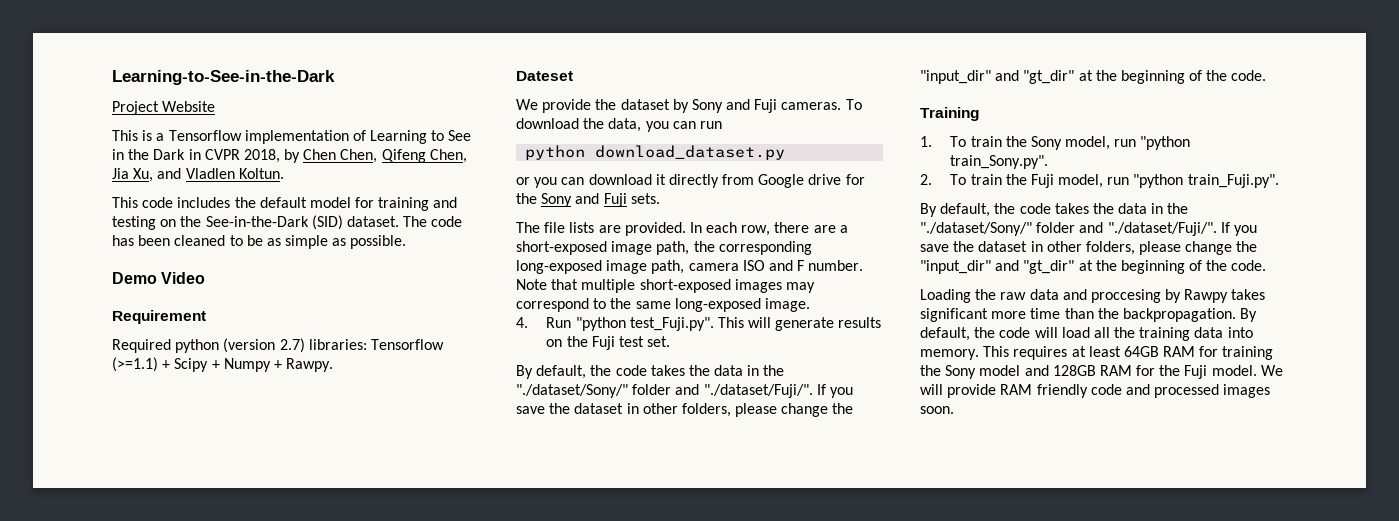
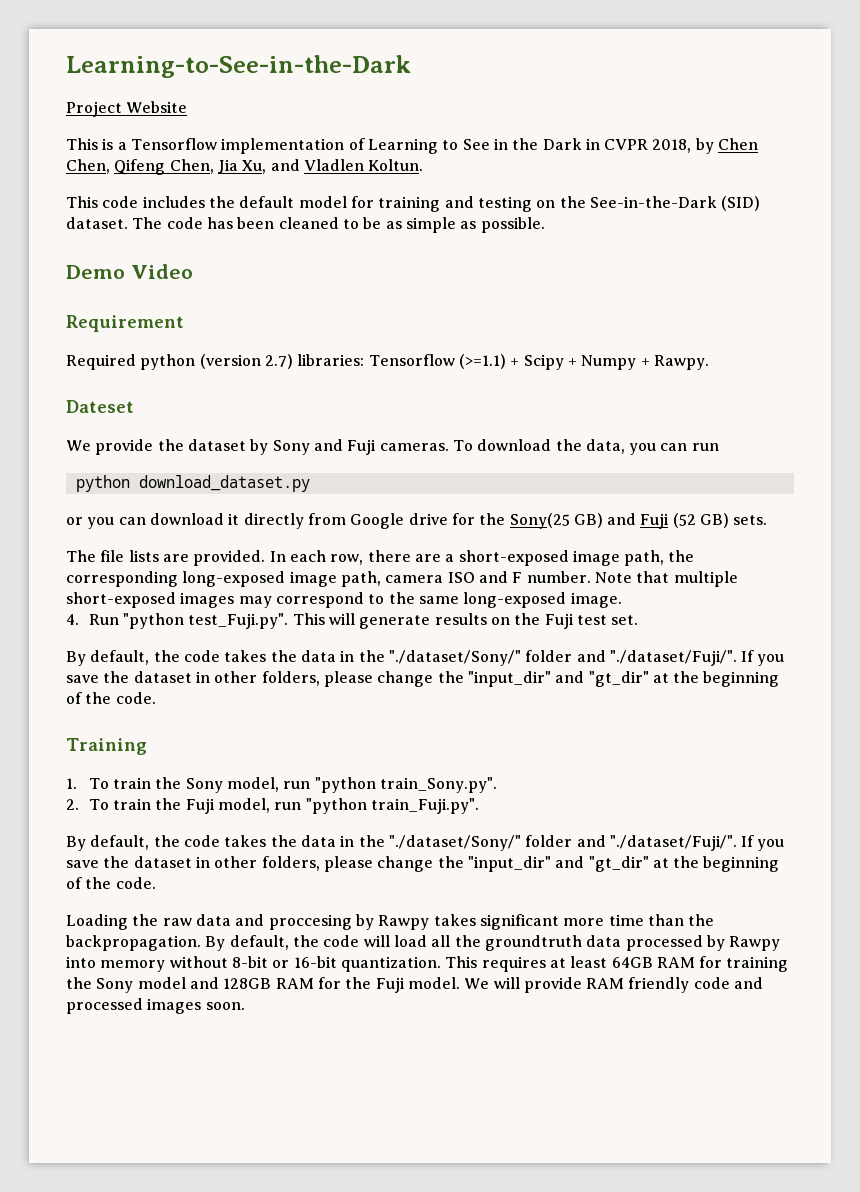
[541,193,627,207] Sony and Fuji -> [509,513,730,529] Sony(25 GB) and Fuji (52 GB)
[1139,327,1253,341] [920,349,979,360] training data into memory. -> [484,935,781,951] [66,956,441,972] groundtruth data processed by Rawpy into memory without 8-bit or 16-bit quantization.

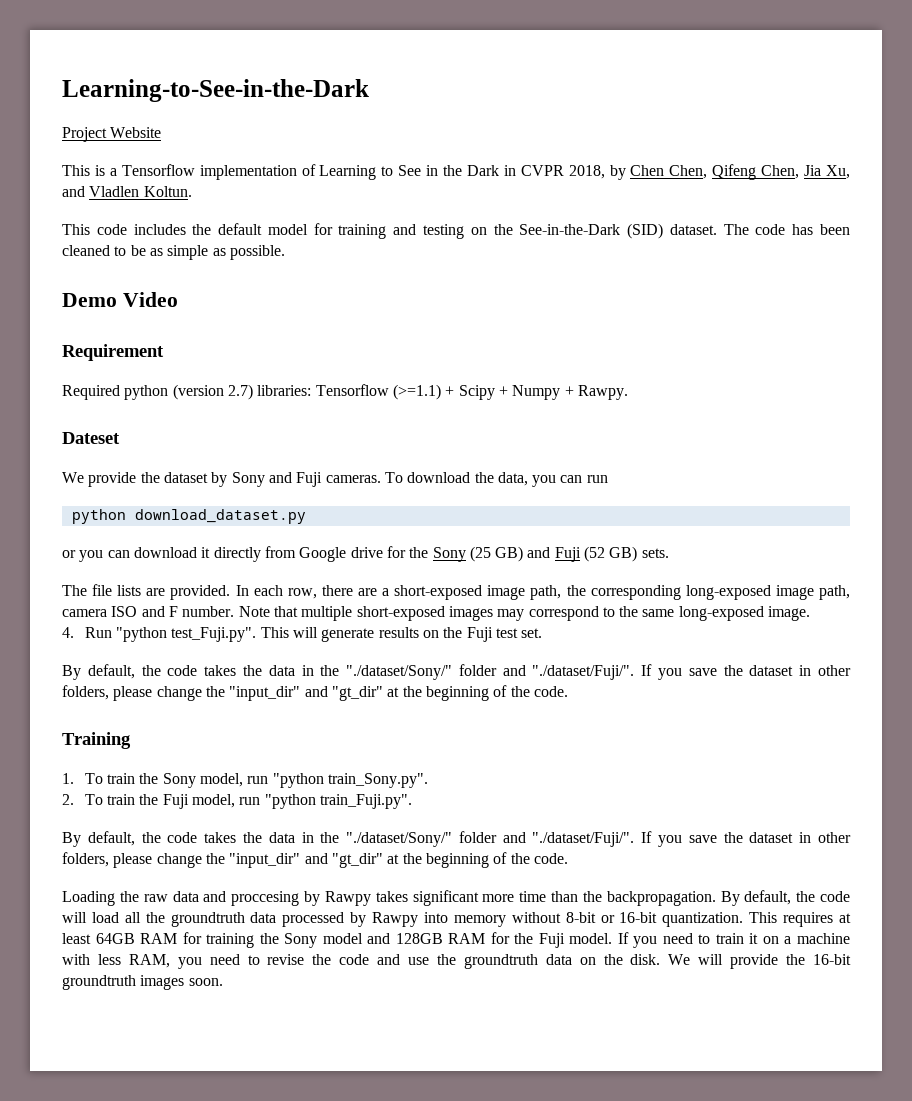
[509,513,570,529] Sony(25 -> [432,546,491,562] Sony (25
[464,977,764,993] [66,998,143,1014] We will provide RAM friendly code and processed -> [617,932,850,948] [62,954,852,969] [62,975,136,990] If you need to train it on a machine with less RAM, you need to revise the code and use the groundtruth data on the disk. We will provide the 16-bit groundtruth

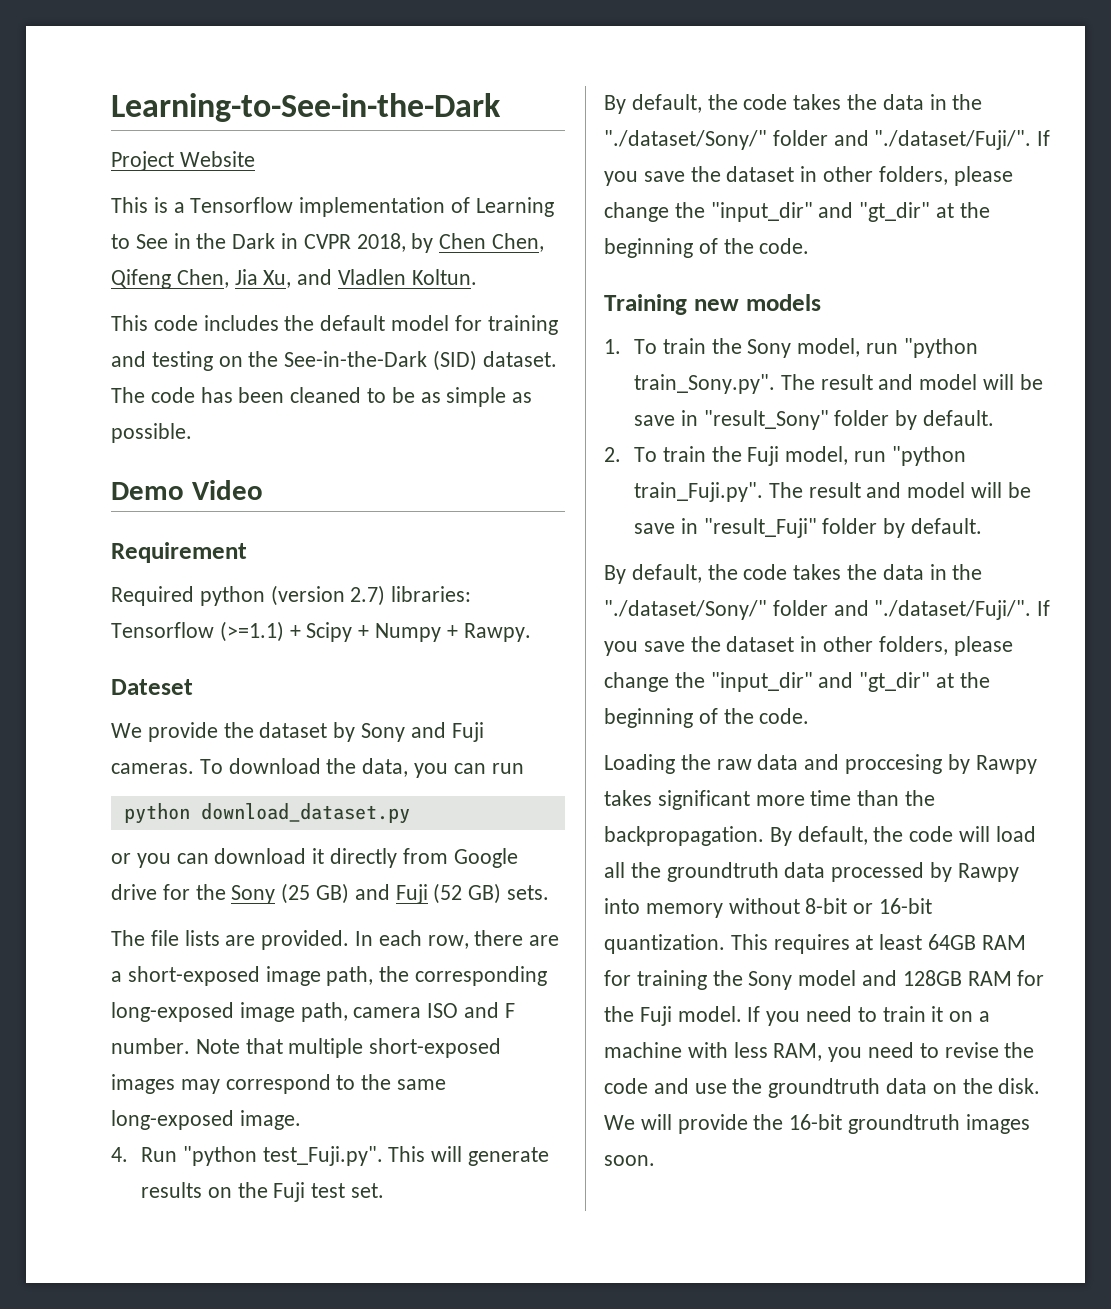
(131, 740) none -> [693,294,821,311] new models
(429, 780) none -> [780,374,1043,390] [634,410,995,430] The result and model will be save in "result_Sony" folder by default.
(413, 801) none -> [768,482,1031,498] [634,518,983,538] The result and model will be save in "result_Fuji" folder by default.

